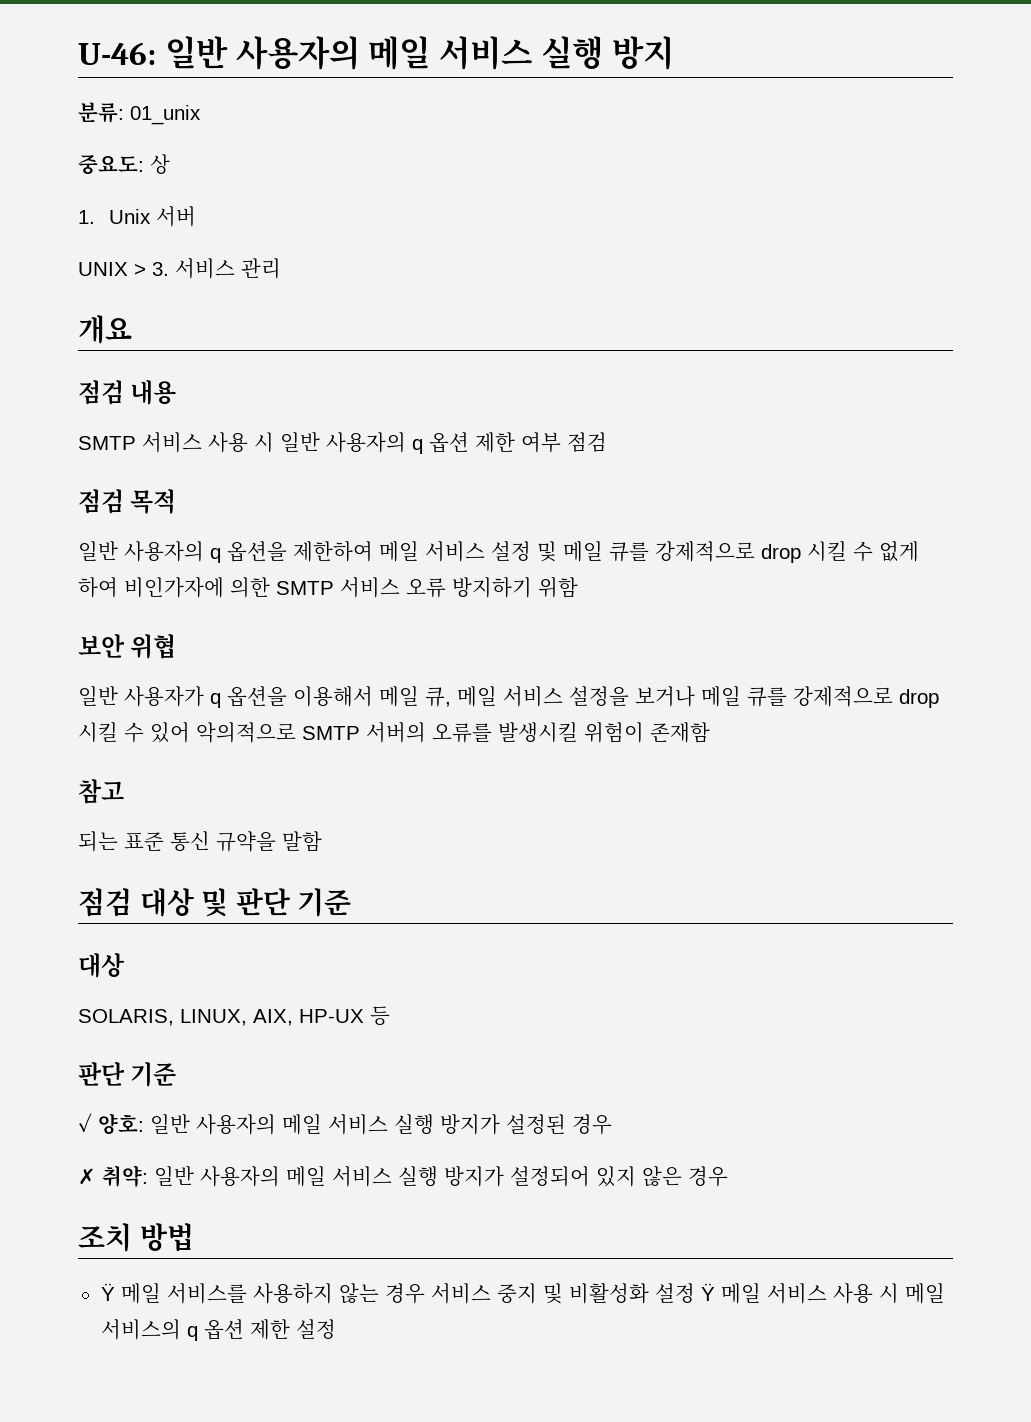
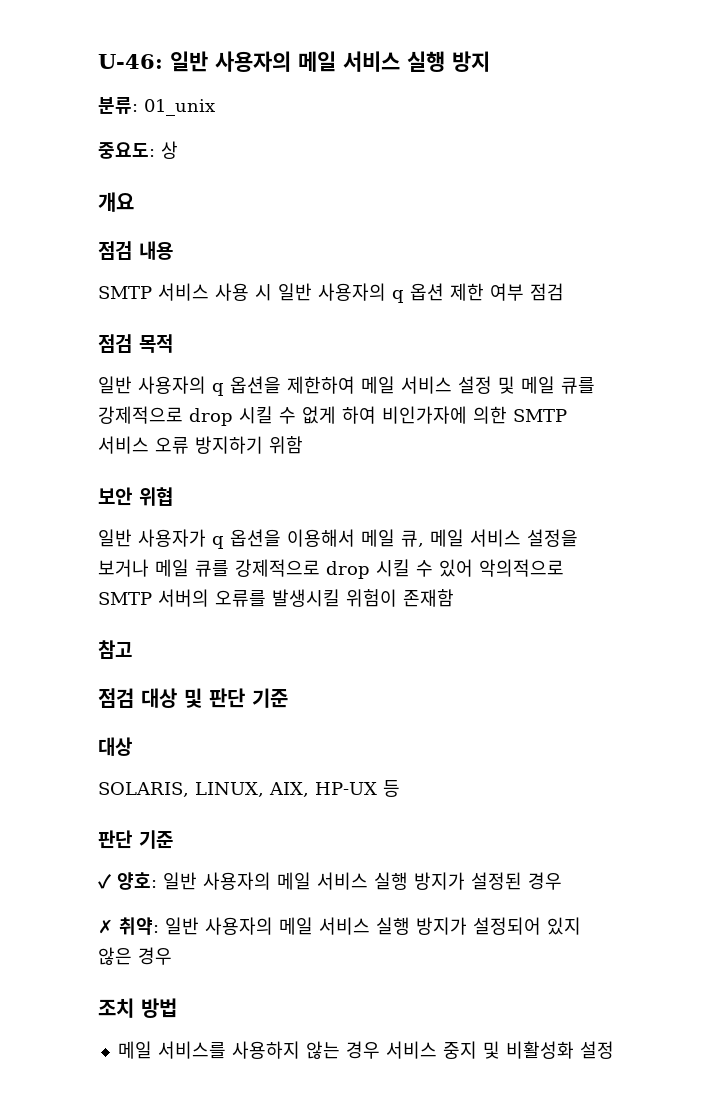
[78,206,196,227] [78,258,281,279] // 1. Unix 서버 // UNIX > 3. 서비스 관리 -> (178, 150) none
[78,831,322,852] // 되는 표준 통신 규약을 말함 -> (132, 649) none
[100,1283,115,1301] Ÿ -> (177, 1008) none
[700,1283,945,1304] [100,1319,336,1341] Ÿ 메일 서비스 사용 시 메일 서비스의 q 옵션 제한 설정 -> (614, 1050) none

